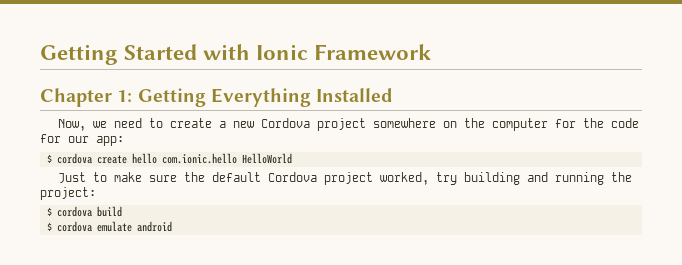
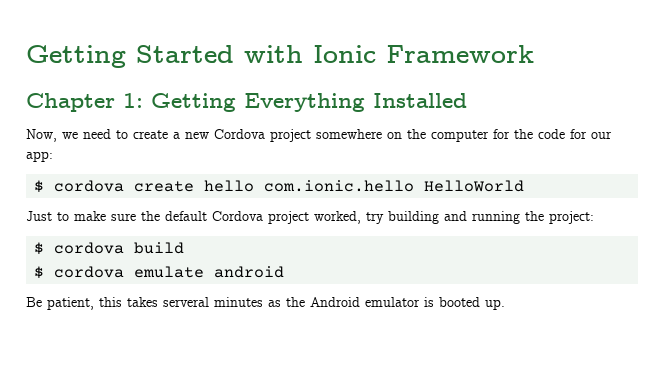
(172, 226) none -> [26,297,505,310] // Be patient, this takes serveral minutes as the Android emulator is booted up.

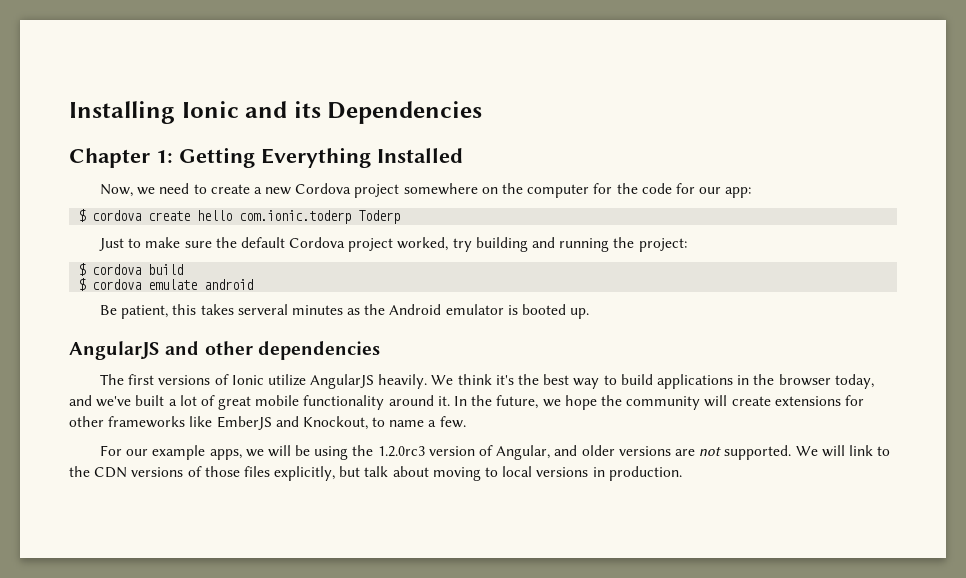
[26,45,534,68] Getting Started with Ionic Framework -> [69,101,483,124] Installing Ionic and its Dependencies
[264,180,525,192] com.ionic.hello HelloWorld -> [239,210,401,224] com.ionic.toderp Toderp
(505, 304) none -> [69,341,380,360] [99,374,874,389] [69,395,864,410] [69,416,466,430] [99,445,891,460] [69,466,682,481] // AngularJS and other dependencies // The first versions of Ionic utilize AngularJS heavily. We think it's the best way to build applications in the browser today, and we've built a lot of great mobile functionality around it. In the future, we hope the community will create extensions for other frameworks like EmberJS and Knockout, to name a few. // For our example apps, we will be using the 1.2.0rc3 version of Angular, and older versions are not supported. We will link to the CDN versions of those files explicitly, but talk about moving to local versions in production.

